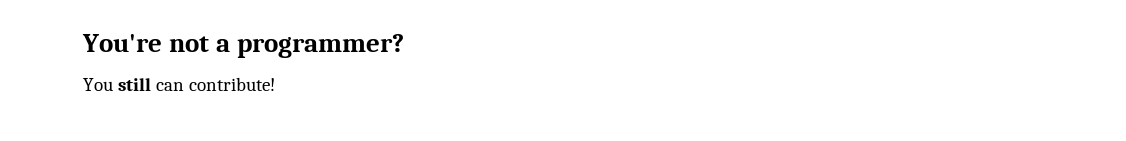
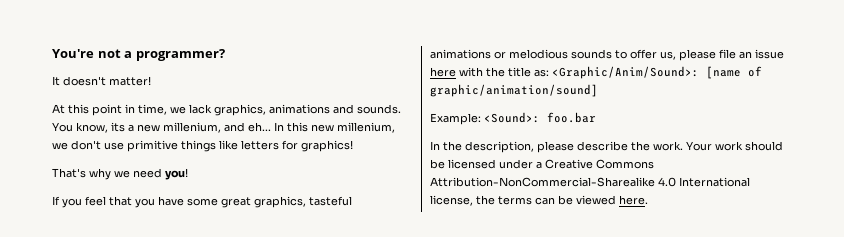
[83,77,276,91] You still can contribute! -> [52,76,151,86] [52,104,401,116] [52,122,395,133] [52,140,353,152] [52,168,188,180] [52,196,352,208] [430,49,784,61] [430,66,762,79] [430,84,598,97] [430,112,596,125] [430,141,783,153] [430,159,654,169] [430,177,750,187] [430,195,648,206] It doesn't matter! // At this point in time, we lack graphics, animations and sounds. You know, its a new millenium, and eh... In this new millenium, we don't use primitive things like letters for graphics! // That's why we need you! // If you feel that you have some great graphics, tasteful animations or melodious sounds to offer us, please file an issue here with the title as: <Graphic/Anim/Sound>: [name of graphic/animation/sound] // Example: <Sound>: foo.bar // In the description, please describe the work. Your work should be licensed under a Creative Commons Attribution-NonCommercial-Sharealike 4.0 International license, the terms can be viewed here.

